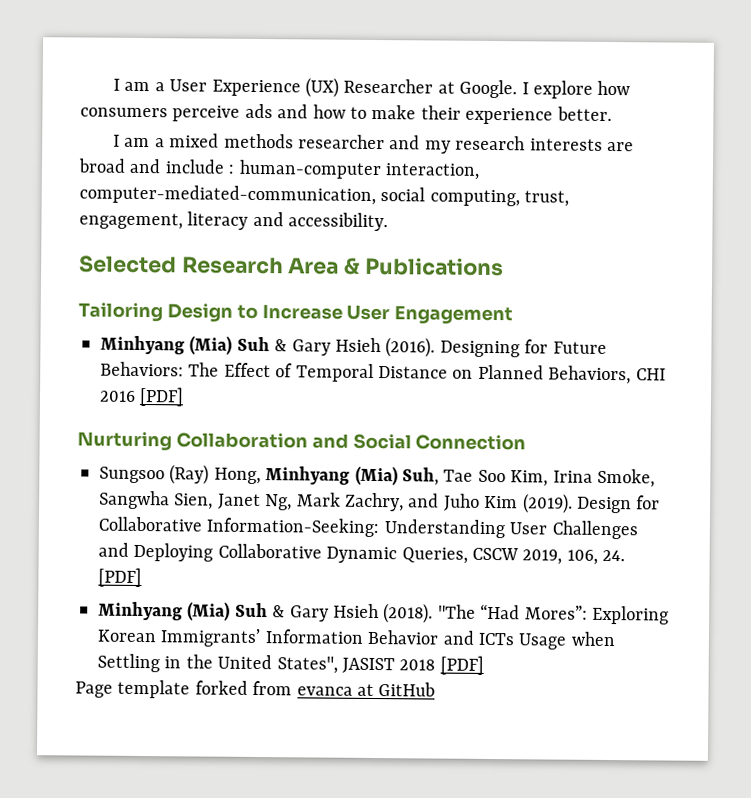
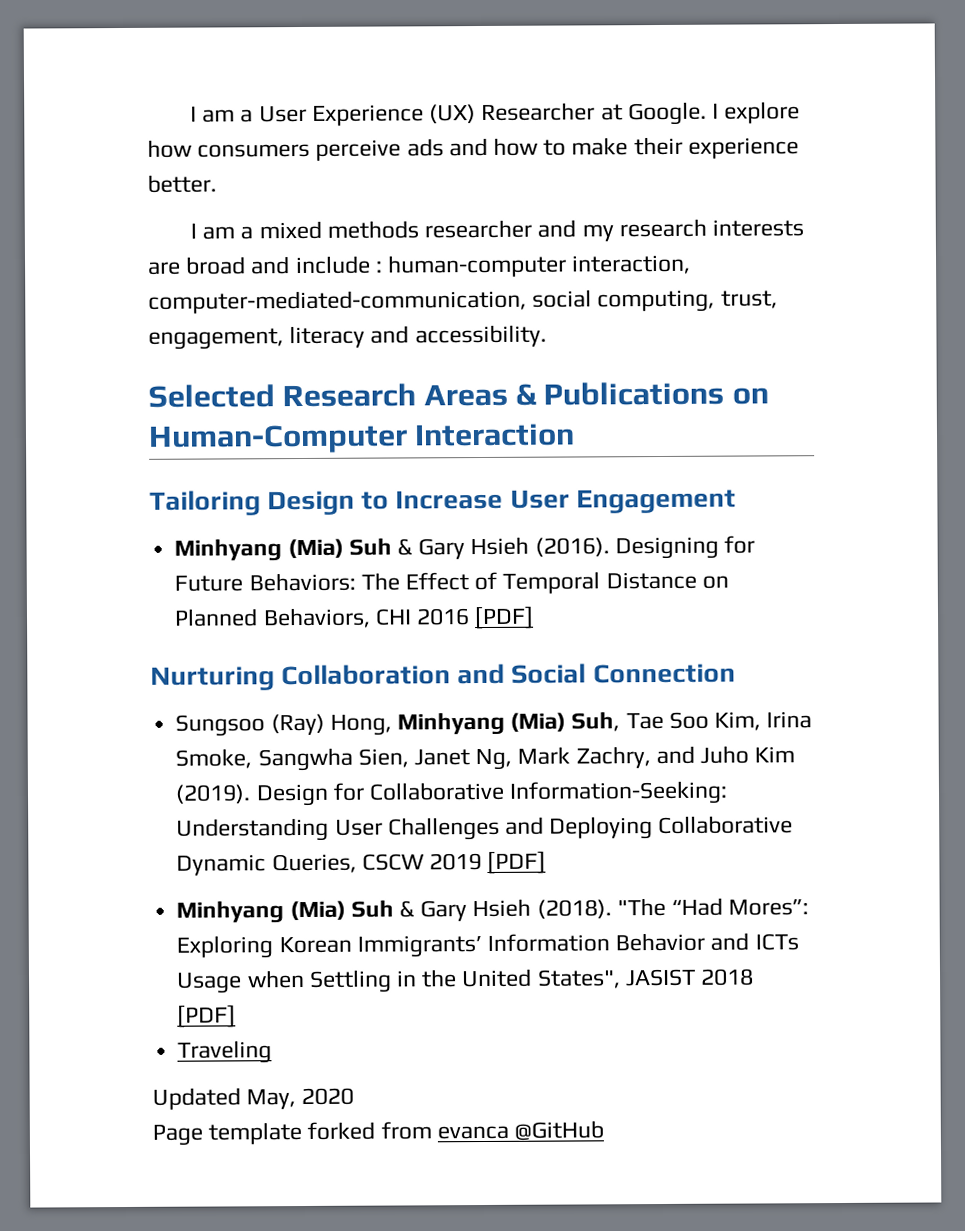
[288,257,340,275] Area -> [423,383,508,407] Areas
(504, 266) none -> [731,387,769,405] [148,423,576,454] on Human-Computer Interaction
[522,549,626,565] 2019, 106, 24. -> [428,853,482,871] 2019
(484, 665) none -> [177,1040,273,1064] [152,1087,355,1110] // Traveling // Updated May, 2020
[357,682,436,697] at GitHub -> [514,1120,605,1141] @GitHub

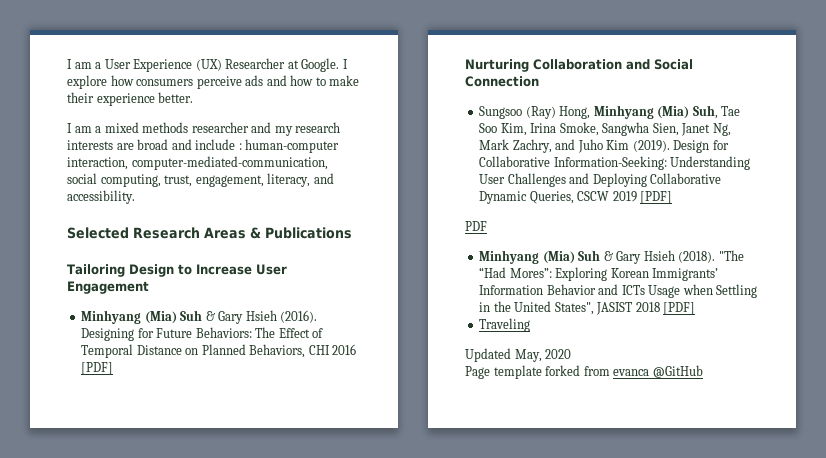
[289,325,366,349] literacy -> [267,173,311,187] literacy,
[731,387,769,405] [148,423,576,454] on Human-Computer Interaction -> (352, 233) none
(547, 862) none -> [465,221,487,231] // PDF

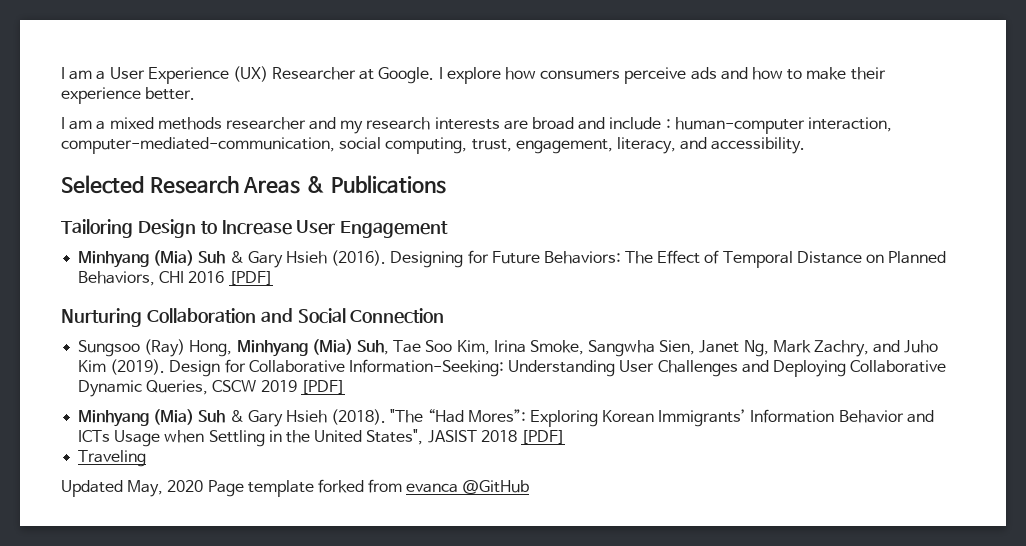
[465,221,487,231] // PDF -> (345, 387) none
(572, 354) // -> (204, 486) none

